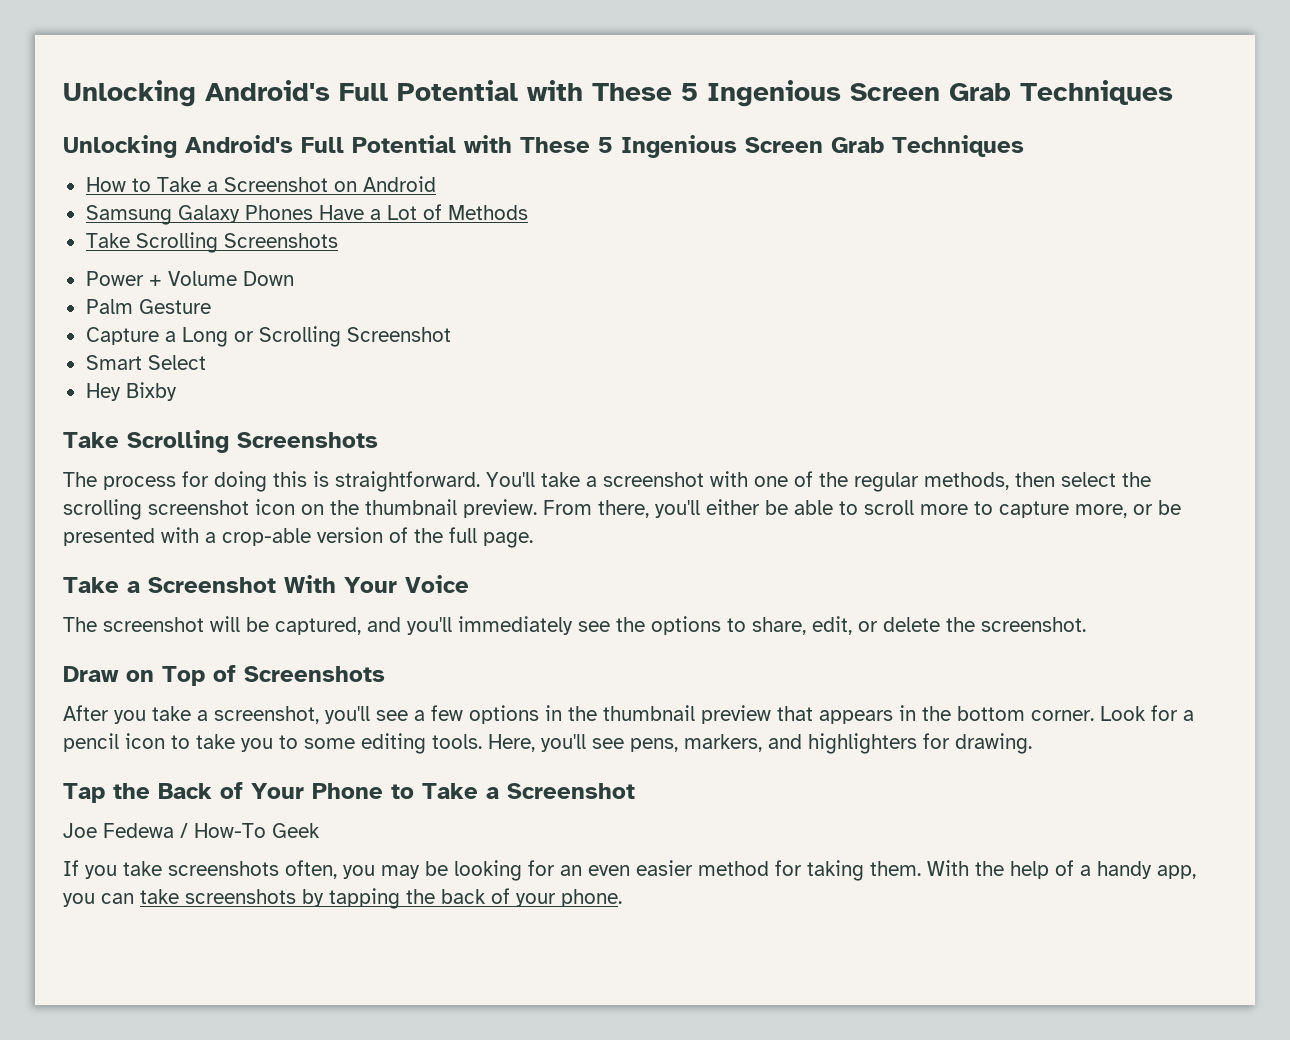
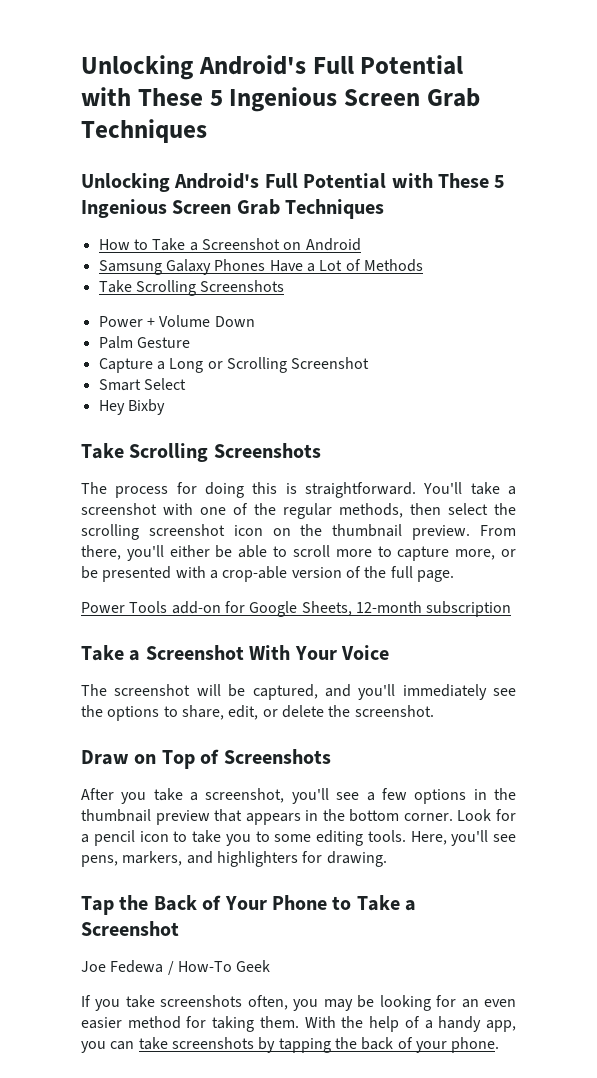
(533, 540) none -> [81,601,512,617] // Power Tools add-on for Google Sheets, 12-month subscription

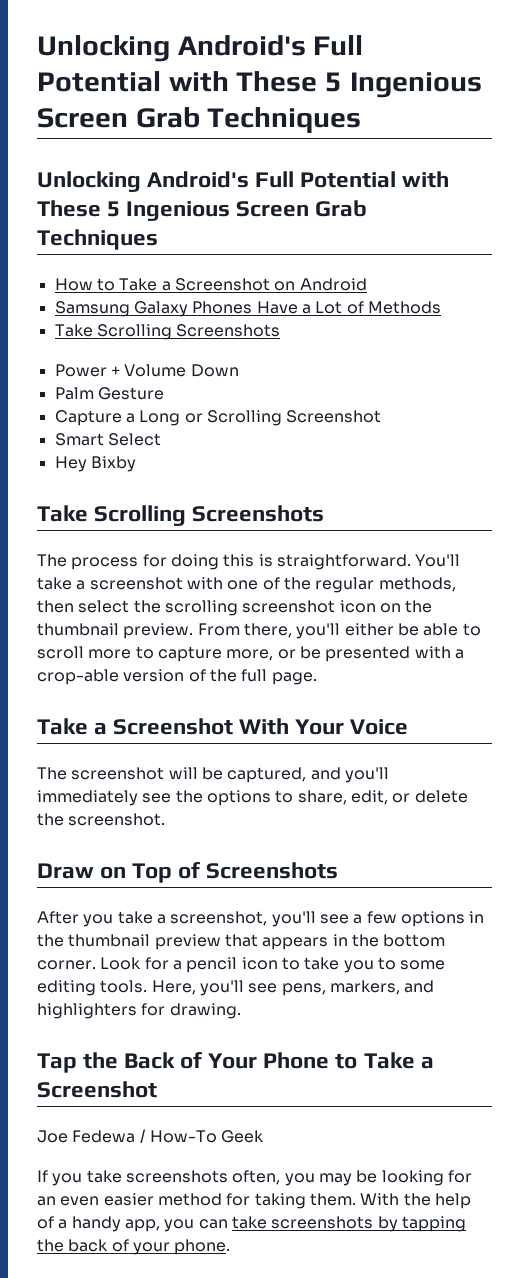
[81,601,512,617] // Power Tools add-on for Google Sheets, 12-month subscription -> (317, 678) none

